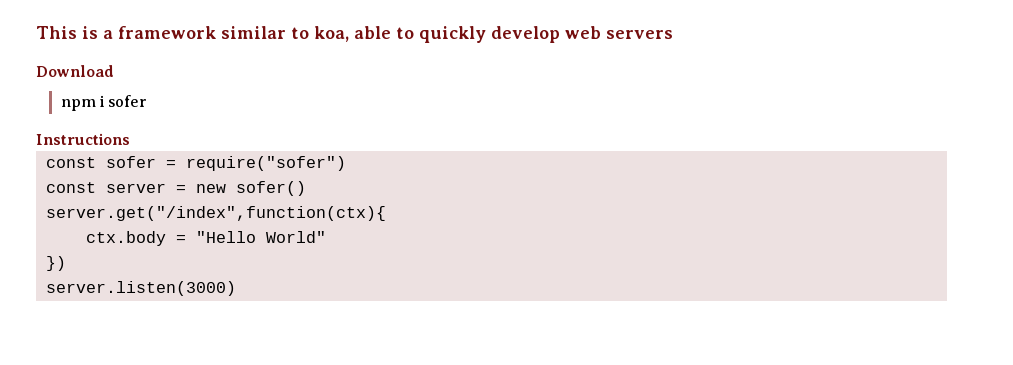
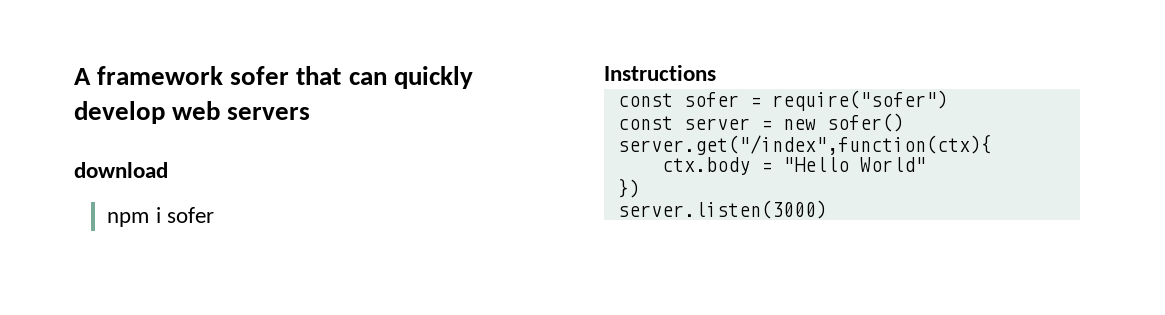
[36,26,414,42] This is a framework similar to koa, able to -> [74,66,387,85] A framework sofer that can
[36,65,114,77] Download -> [74,162,168,178] download

